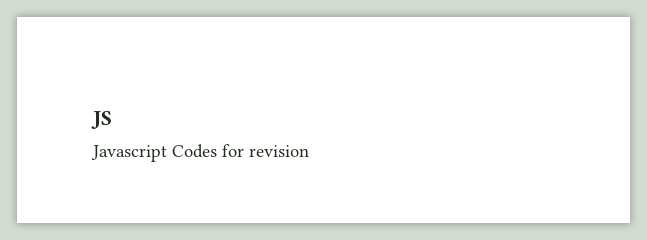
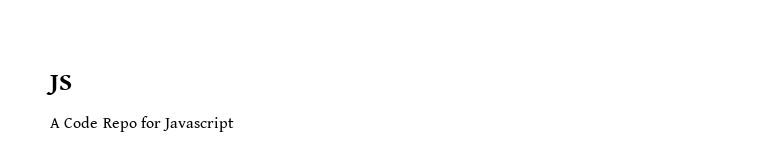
[91,144,309,162] Javascript Codes for revision -> [50,116,235,132] A Code Repo for Javascript

